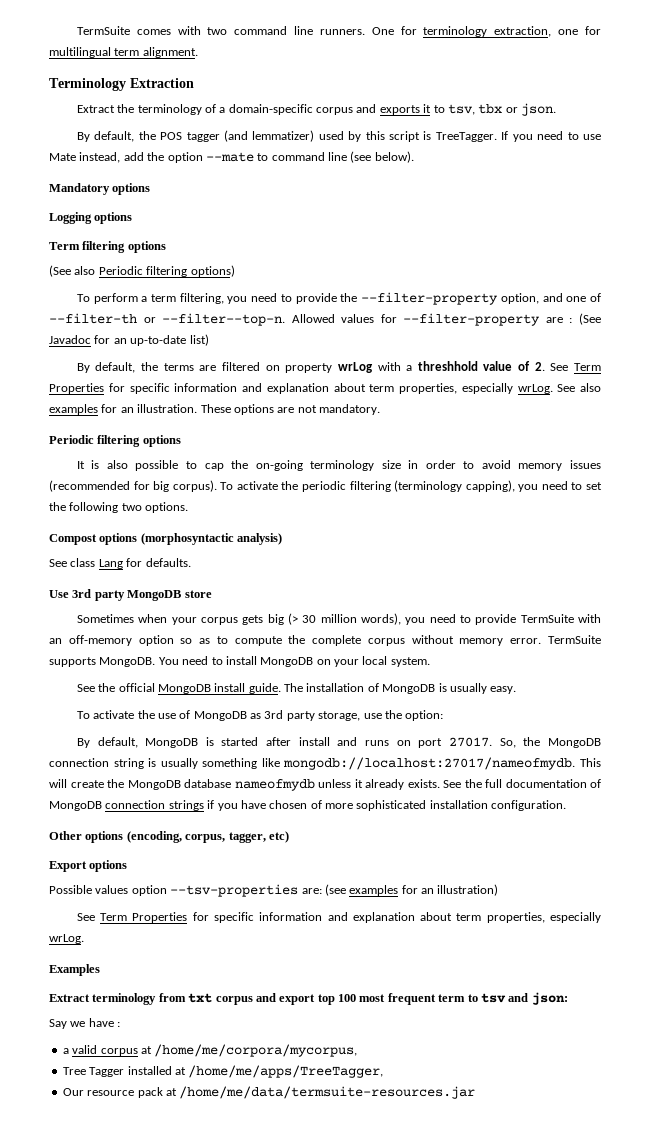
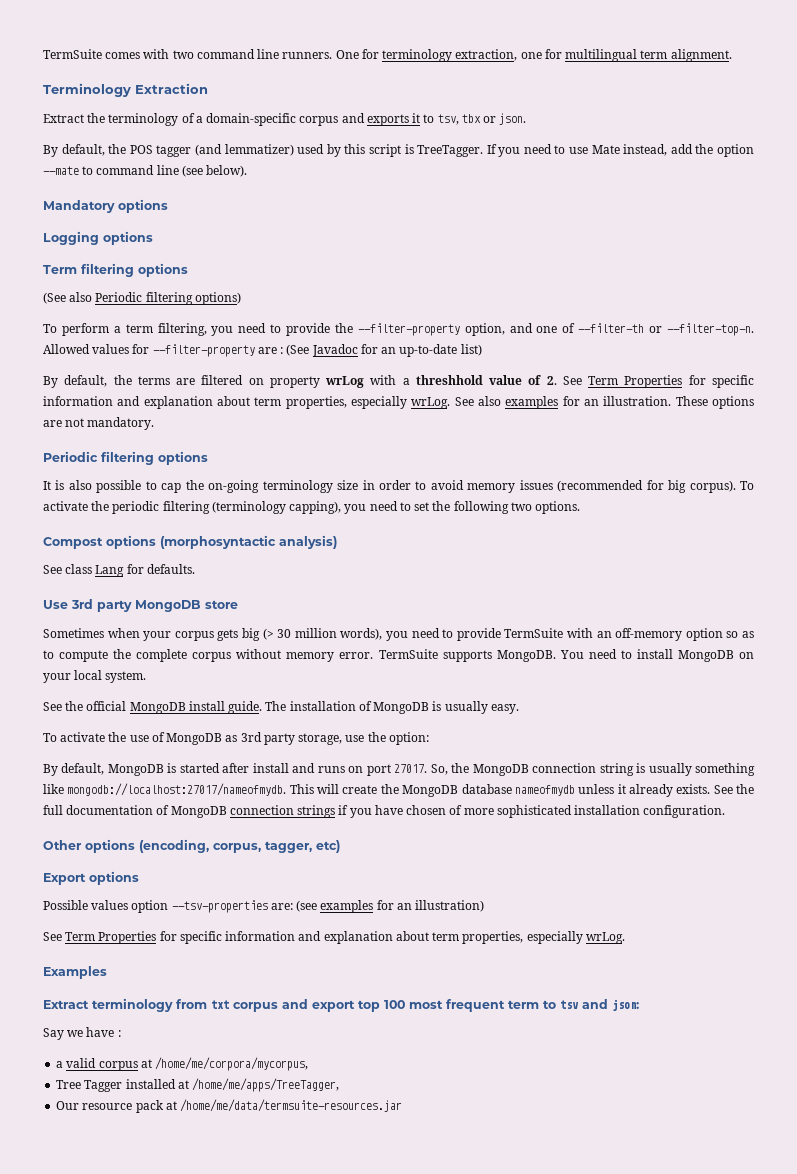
[162,313,286,326] --filter--top-n. -> [666,323,754,336] --filter-top-n.

